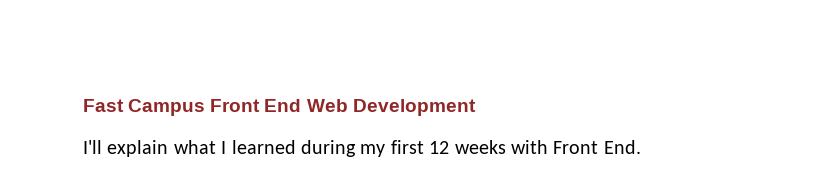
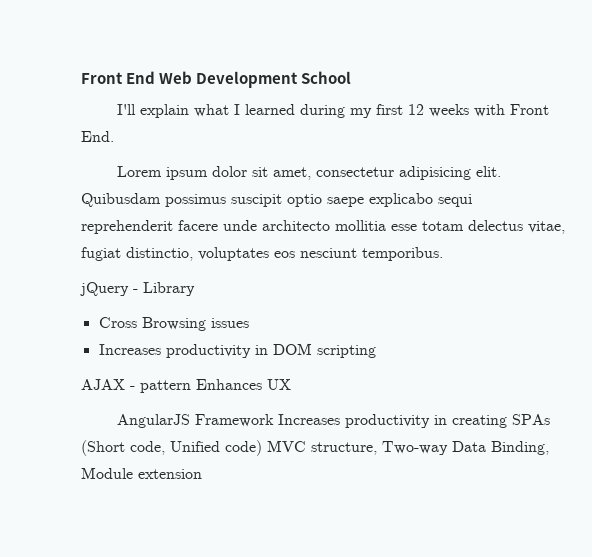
[83,99,206,116] Fast Campus -> (81, 78) none
(476, 107) none -> [301,71,352,84] School
(641, 147) none -> [117,166,502,180] [81,193,472,207] [81,220,565,234] [81,247,443,261] [80,282,195,296] [98,317,249,331] [98,343,376,358] [81,379,291,393] [117,414,551,428] [81,440,549,456] [81,467,202,479] // Lorem ipsum dolor sit amet, consectetur adipisicing elit. Quibusdam possimus suscipit optio saepe explicabo sequi reprehenderit facere unde architecto mollitia esse totam delectus vitae, fugiat distinctio, voluptates eos nesciunt temporibus. // jQuery - Library // Cross Browsing issues // Increases productivity in DOM scripting // AJAX - pattern Enhances UX // AngularJS Framework Increases productivity in creating SPAs (Short code, Unified code) MVC structure, Two-way Data Binding, Module extension

